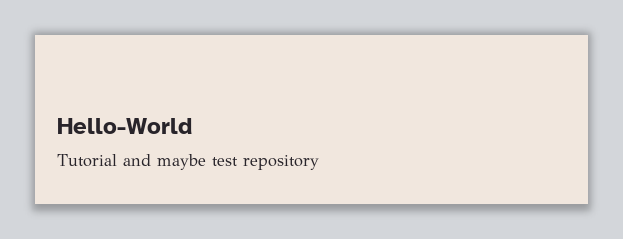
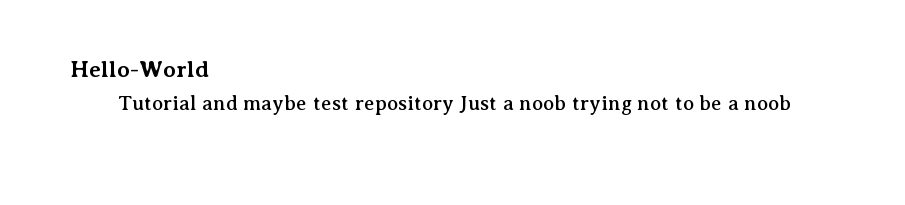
(319, 162) none -> [459,95,792,115] Just a noob trying not to be a noob

